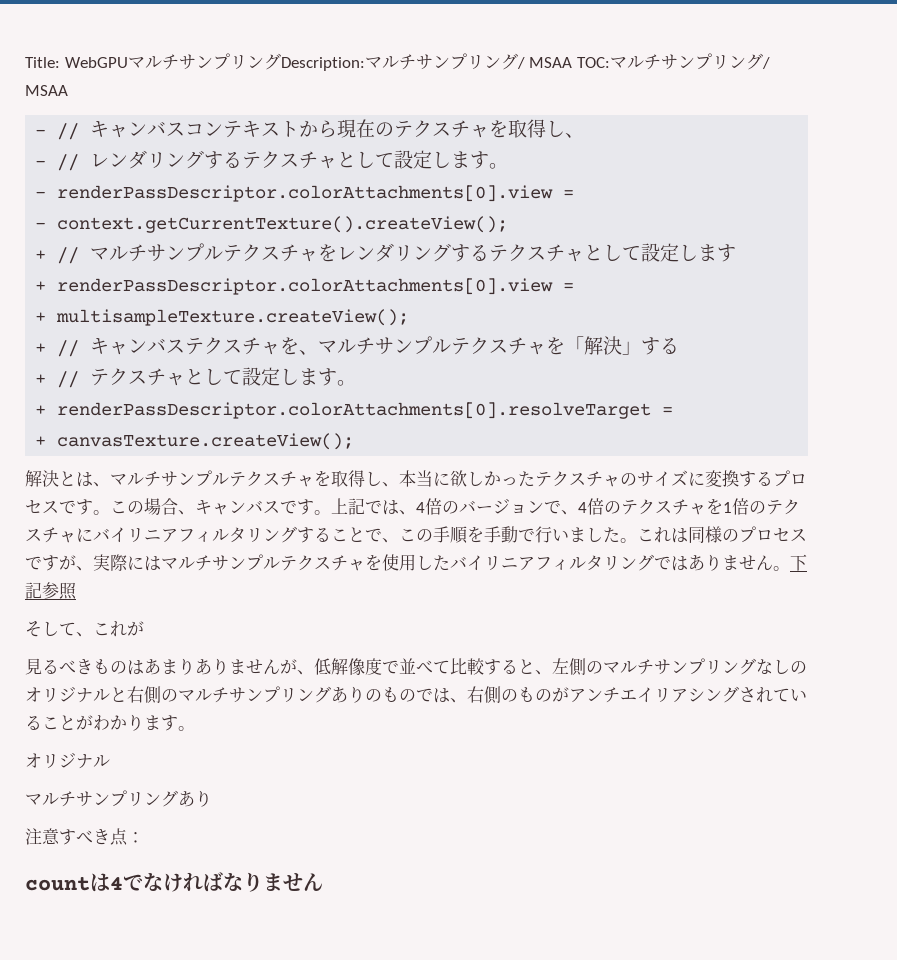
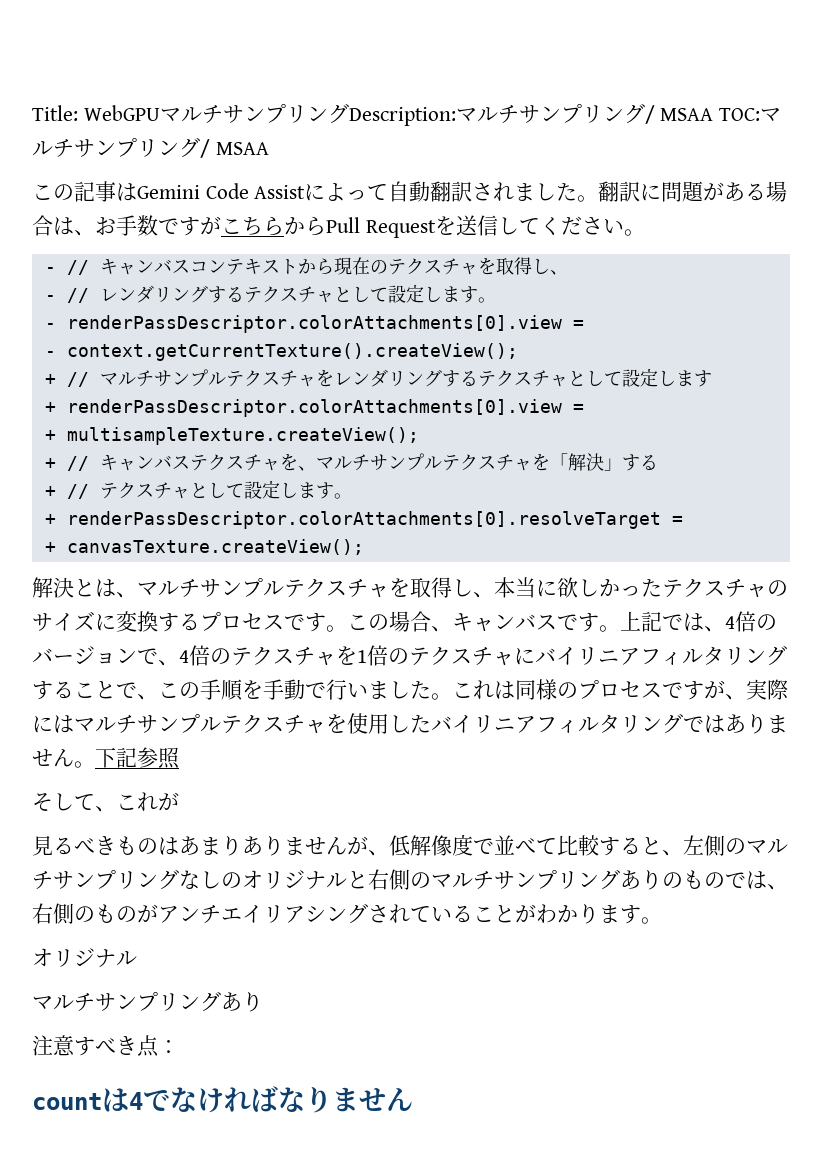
(68, 90) none -> [32,181,788,202] [32,215,645,238] // この記事はGemini Code Assistによって自動翻訳されました。翻訳に問題がある場合は、お手数ですがこちらからPull Requestを送信してください。

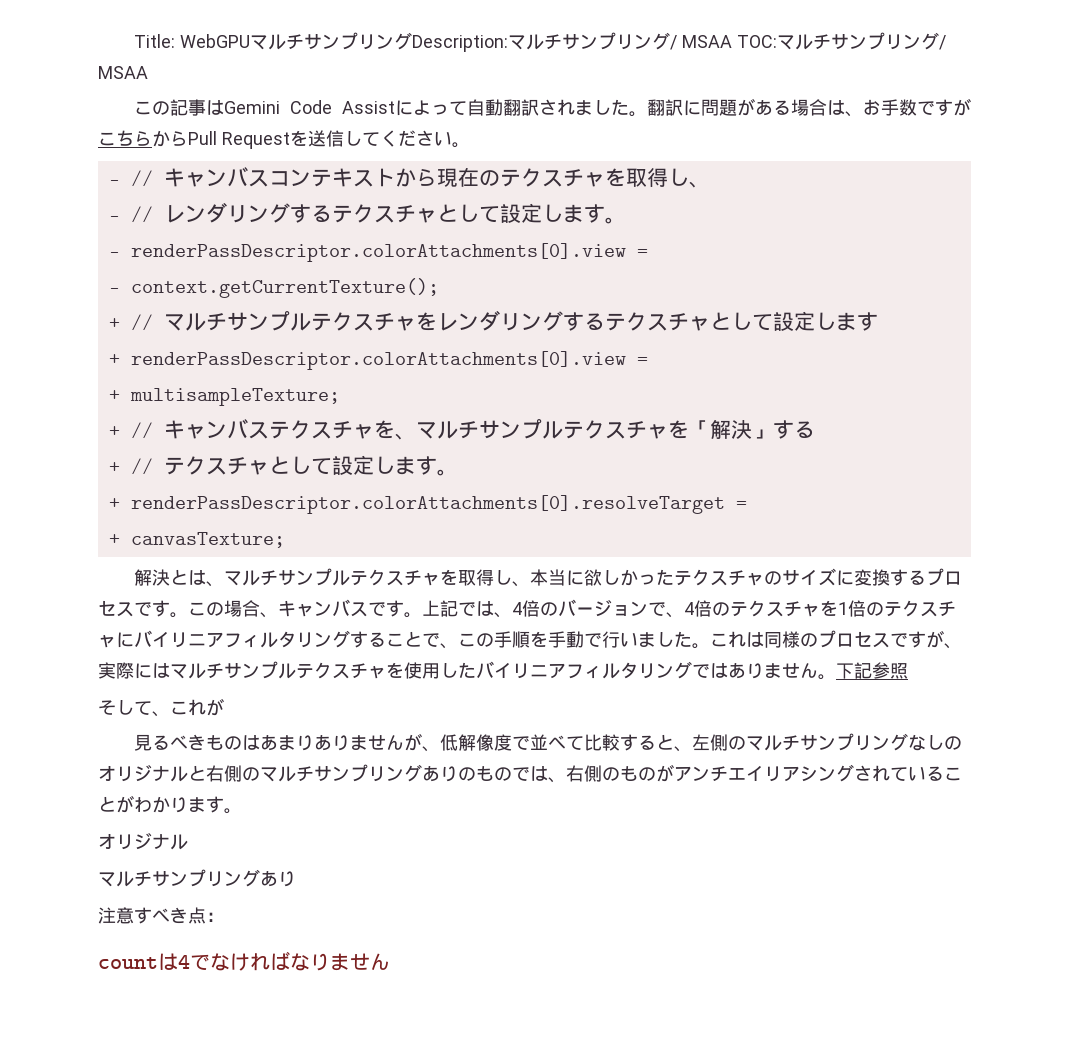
[66,343,518,361] context.getCurrentTexture().createView(); -> [130,278,439,298] context.getCurrentTexture();
[66,427,419,445] multisampleTexture.createView(); -> [129,388,340,406] multisampleTexture;
[66,539,364,555] canvasTexture.createView(); -> [130,532,285,548] canvasTexture;

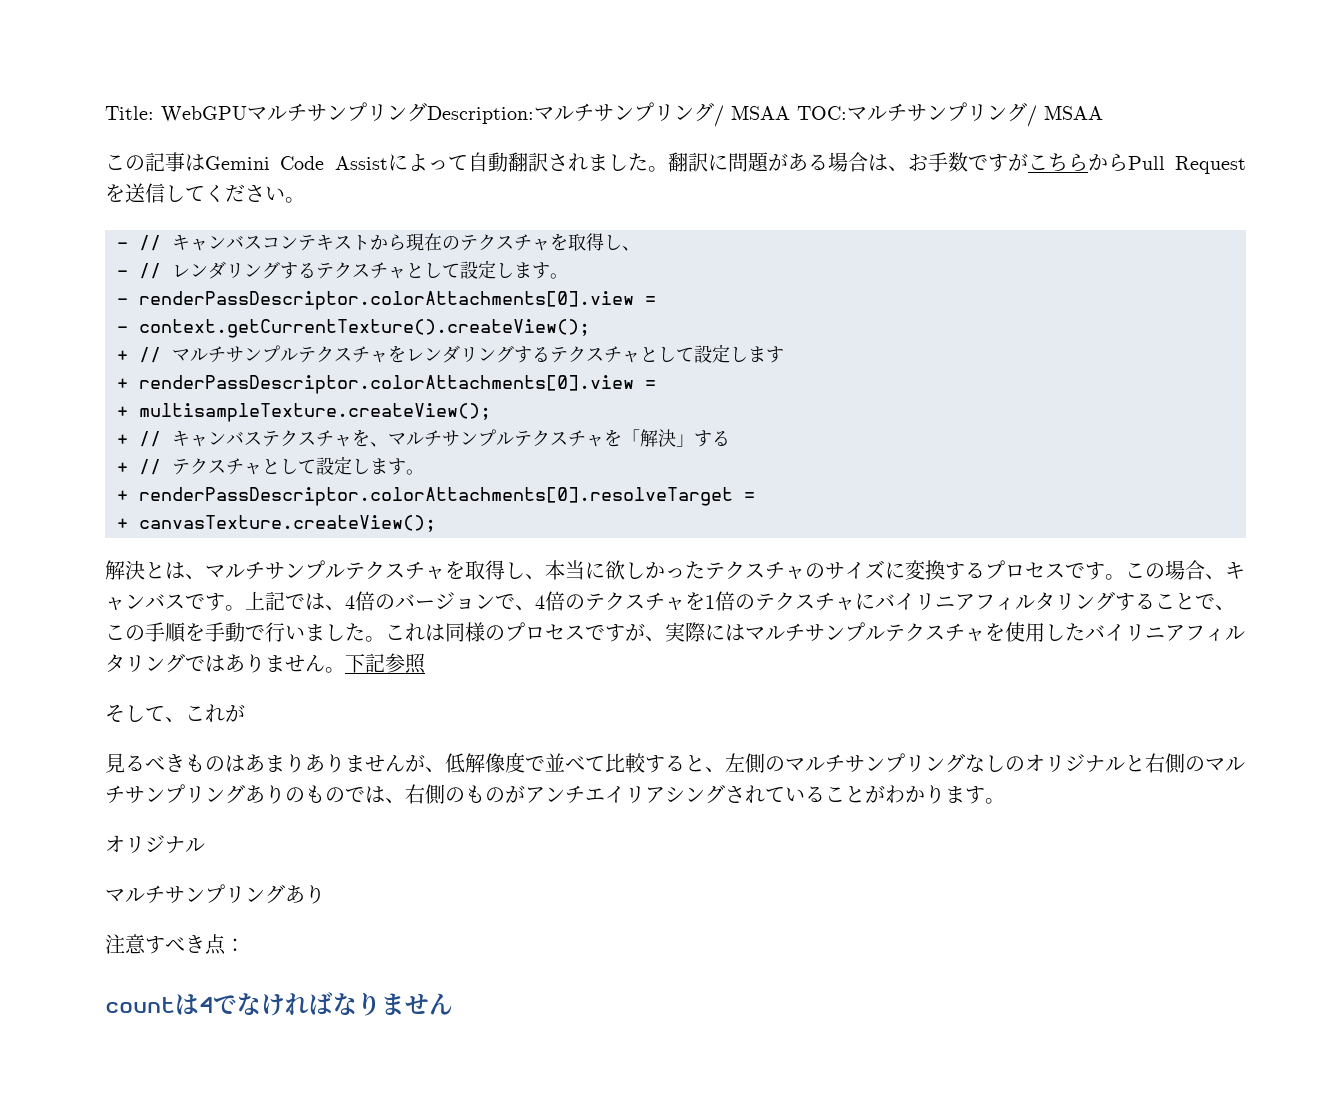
[130,278,439,298] context.getCurrentTexture(); -> [139,319,590,338] context.getCurrentTexture().createView();
[129,388,340,406] multisampleTexture; -> [139,403,491,422] multisampleTexture.createView();
[130,532,285,548] canvasTexture; -> [139,515,436,532] canvasTexture.createView();

